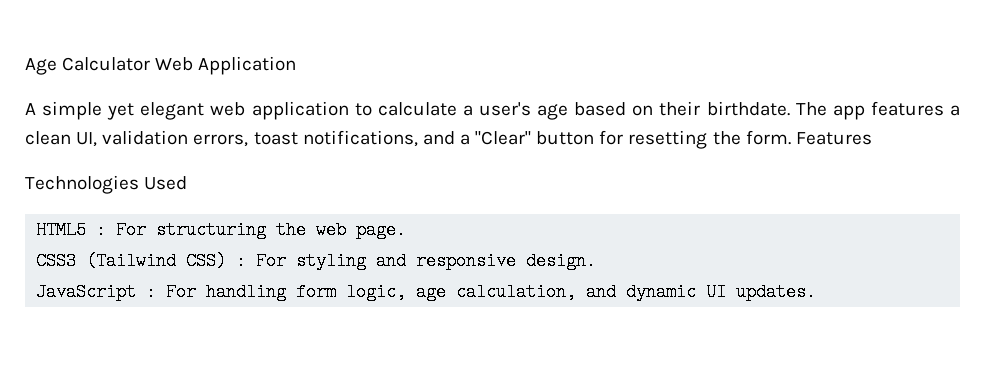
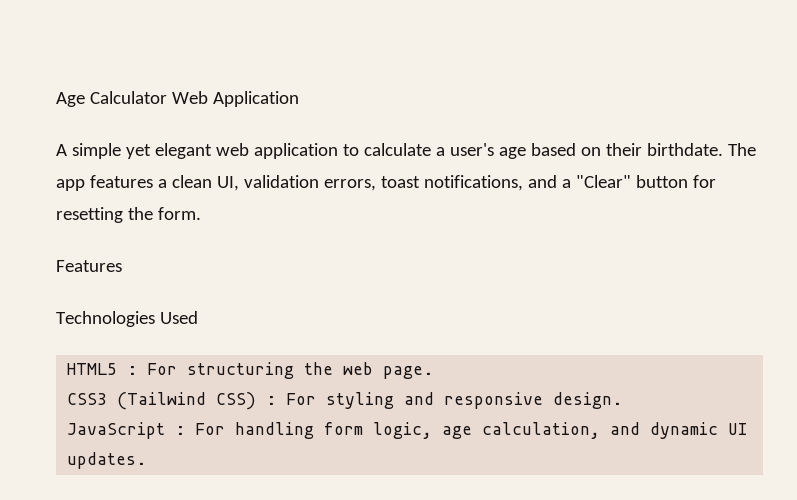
(791, 137) none -> (201, 213) //

